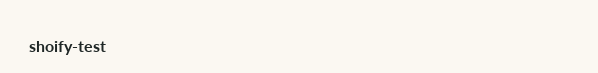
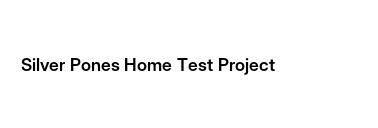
[29,41,106,55] shoify-test -> [21,58,275,75] Silver Pones Home Test Project

